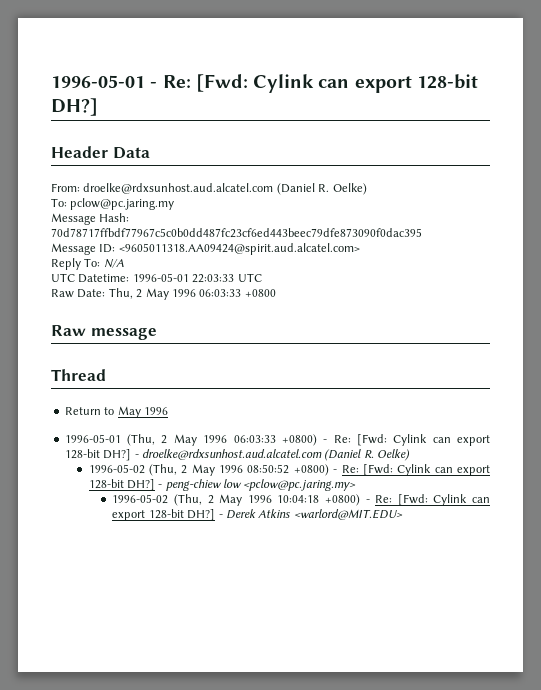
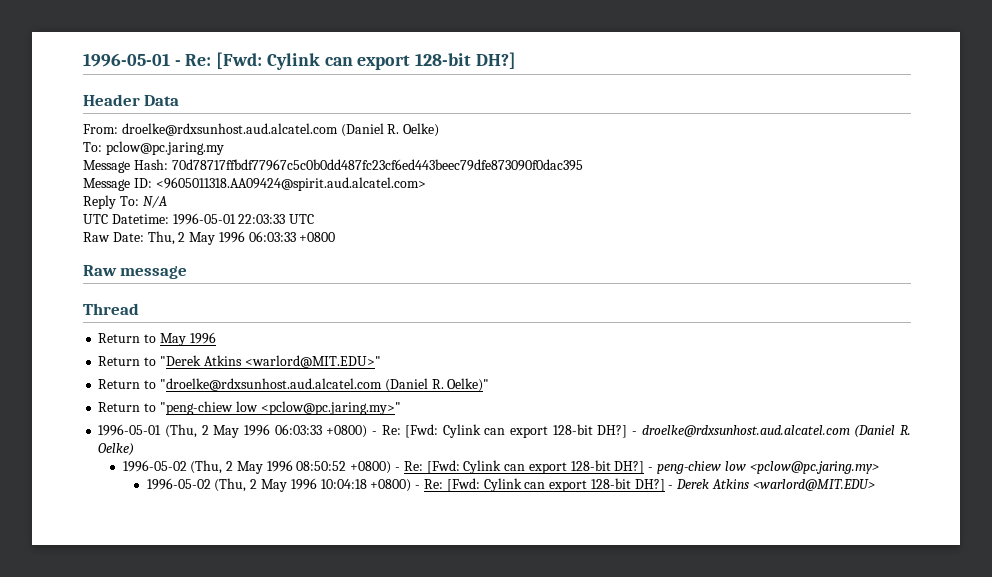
(168, 411) none -> [98,355,381,368] [98,378,490,392] [98,401,401,415] // Return to "Derek Atkins <warlord@MIT.EDU>" // Return to "droelke@rdxsunhost.aud.alcatel.com (Daniel R. Oelke)" // Return to "peng-chiew low <pclow@pc.jaring.my>"

